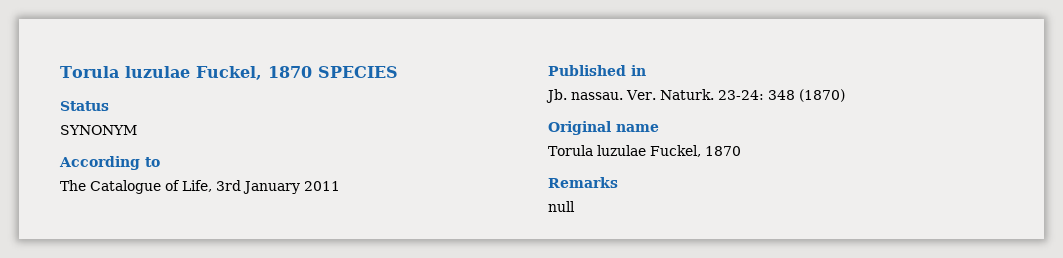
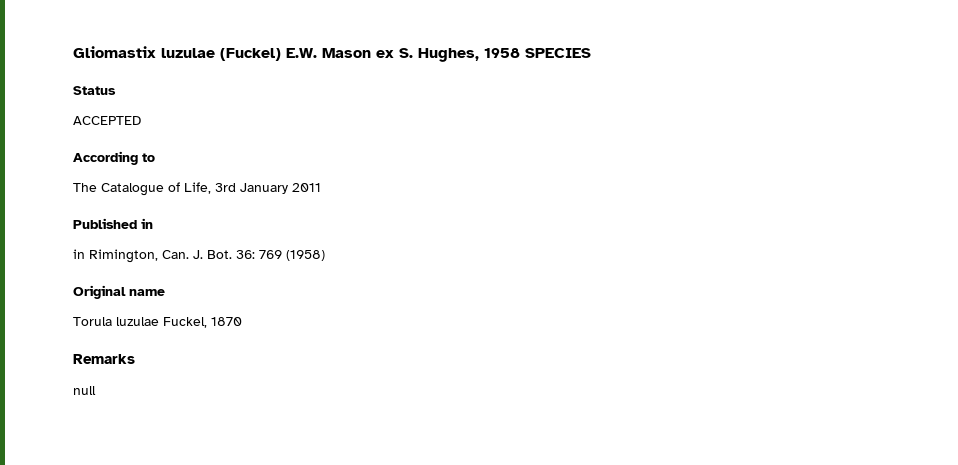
[60,66,312,80] Torula luzulae Fuckel, 1870 -> [73,46,520,62] Gliomastix luzulae (Fuckel) E.W. Mason ex S. Hughes, 1958
[60,125,137,135] SYNONYM -> [73,116,141,125] ACCEPTED
[546,89,845,103] Jb. nassau. Ver. Naturk. 23-24: 348 (1870) -> [73,249,325,263] in Rimington, Can. J. Bot. 36: 769 (1958)

